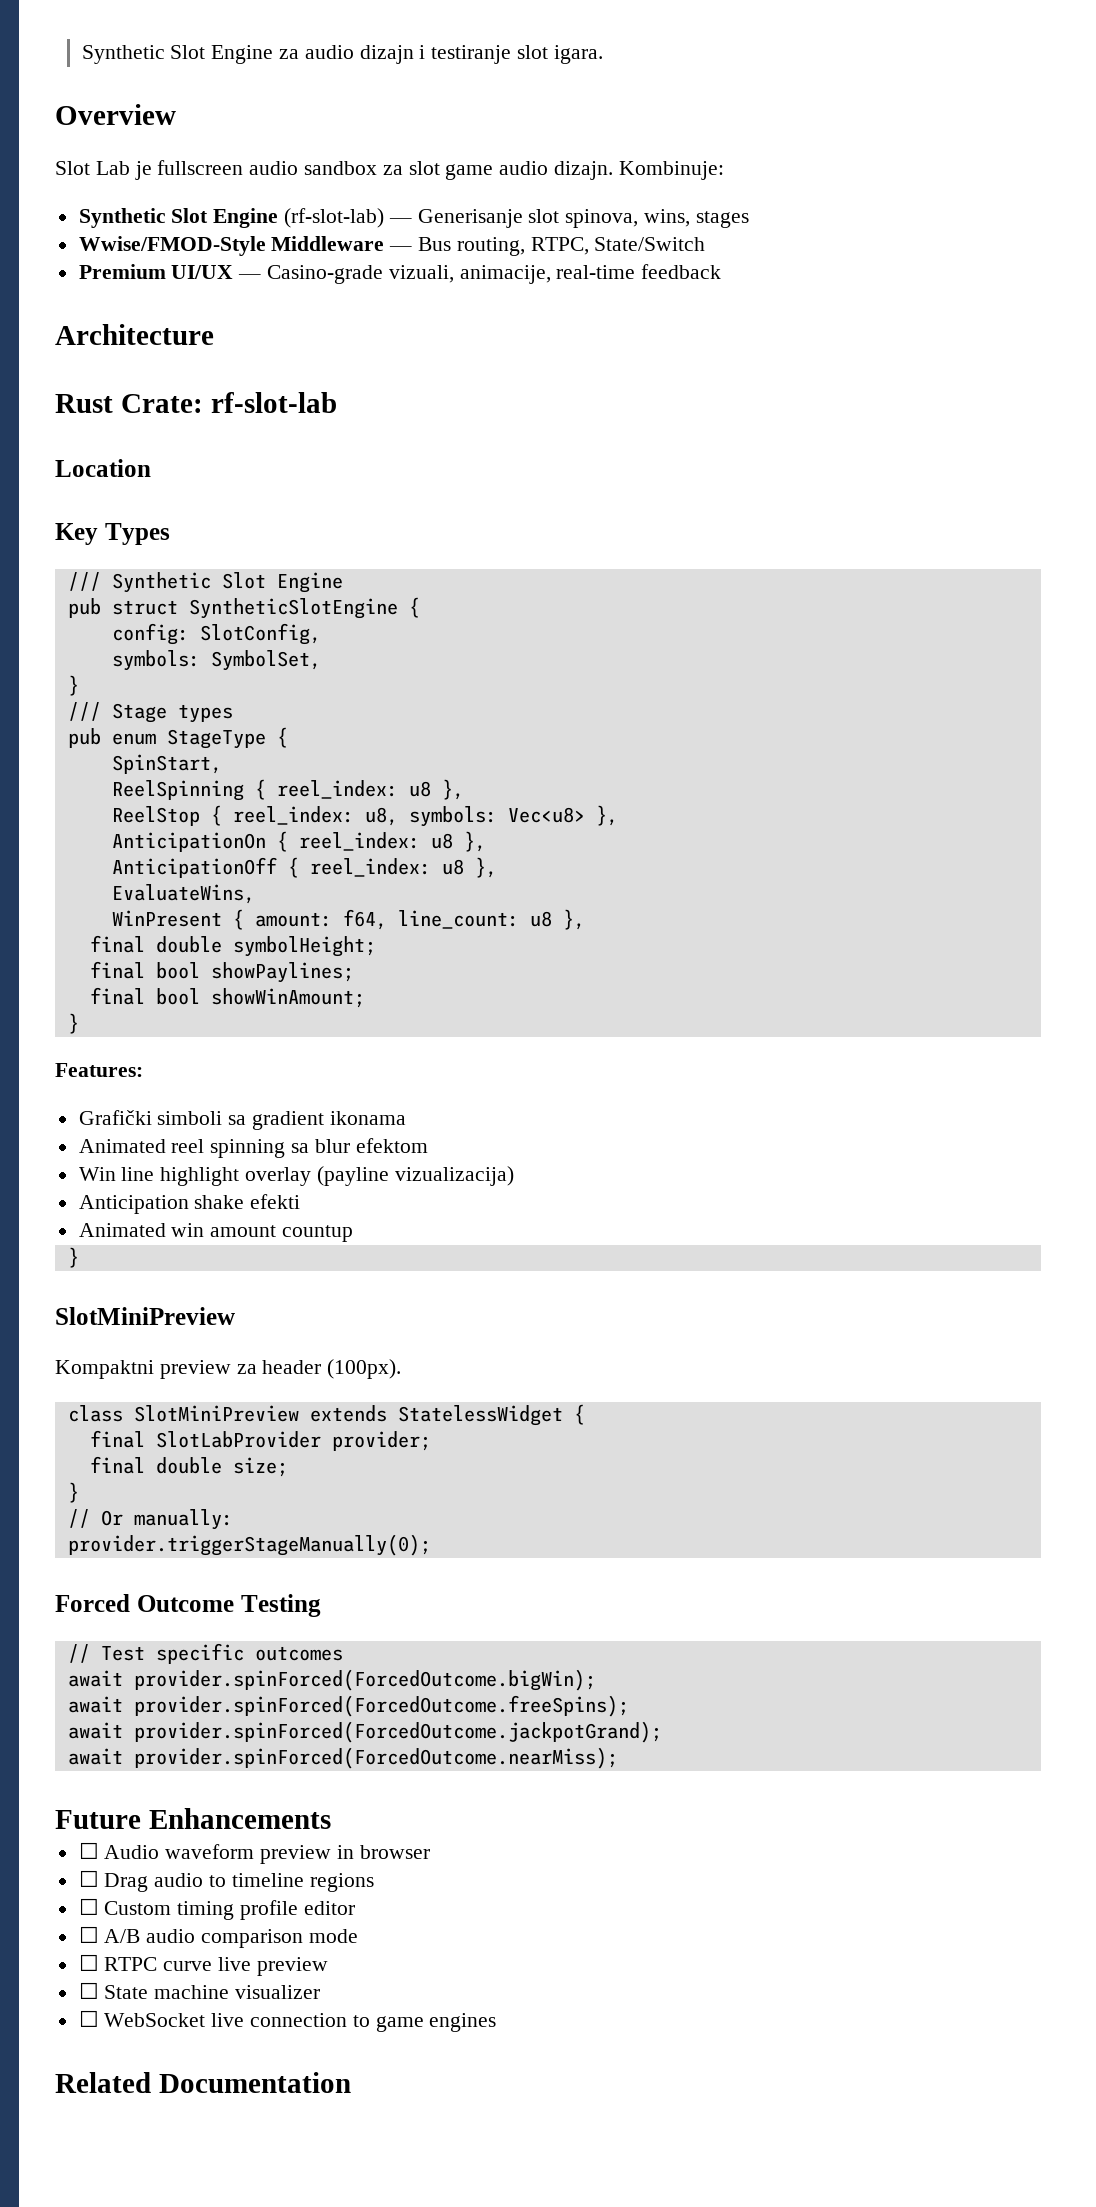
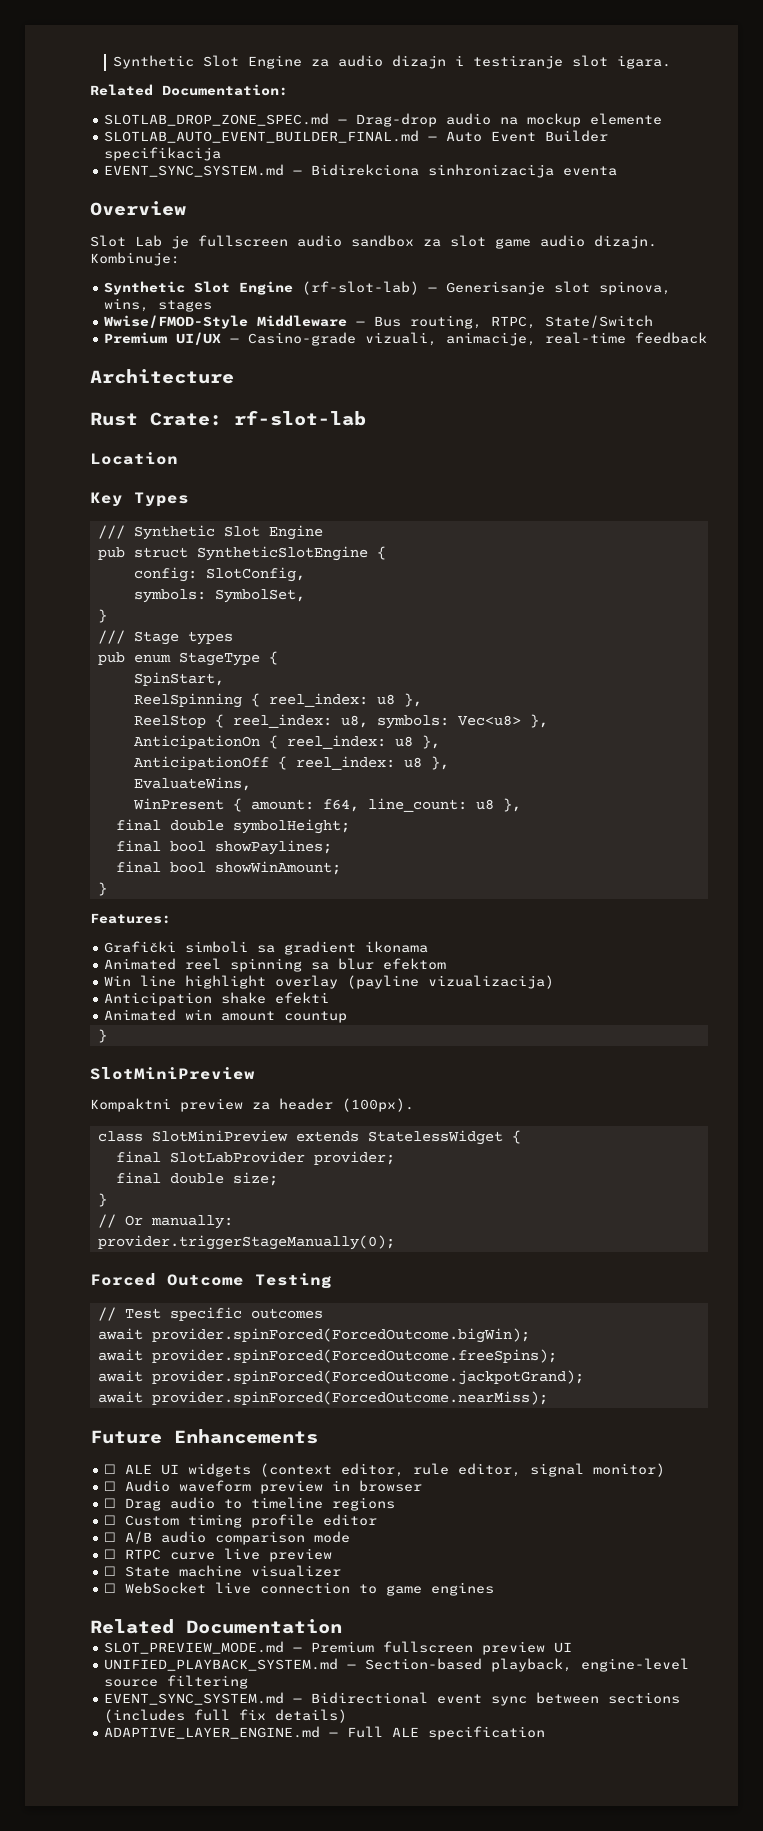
(603, 54) none -> [90,84,288,96] [104,113,663,127] [104,130,609,143] [104,147,222,161] [104,164,618,178] // Related Documentation: // SLOTLAB_DROP_ZONE_SPEC.md — Drag-drop audio na mockup elemente // SLOTLAB_AUTO_EVENT_BUILDER_FINAL.md — Auto Event Builder specifikacija // EVENT_SYNC_SYSTEM.md — Bidirekciona sinhronizacija eventa
(331, 1818) none -> [104,1463,666,1477] // ☐ ALE UI widgets (context editor, rule editor, signal monitor)
(351, 2082) none -> [104,1641,573,1655] [104,1658,690,1672] [104,1675,249,1689] [104,1692,681,1706] [104,1709,348,1723] [104,1726,546,1740] // SLOT_PREVIEW_MODE.md — Premium fullscreen preview UI // UNIFIED_PLAYBACK_SYSTEM.md — Section-based playback, engine-level source filtering // EVENT_SYNC_SYSTEM.md — Bidirectional event sync between sections (includes full fix details) // ADAPTIVE_LAYER_ENGINE.md — Full ALE specification

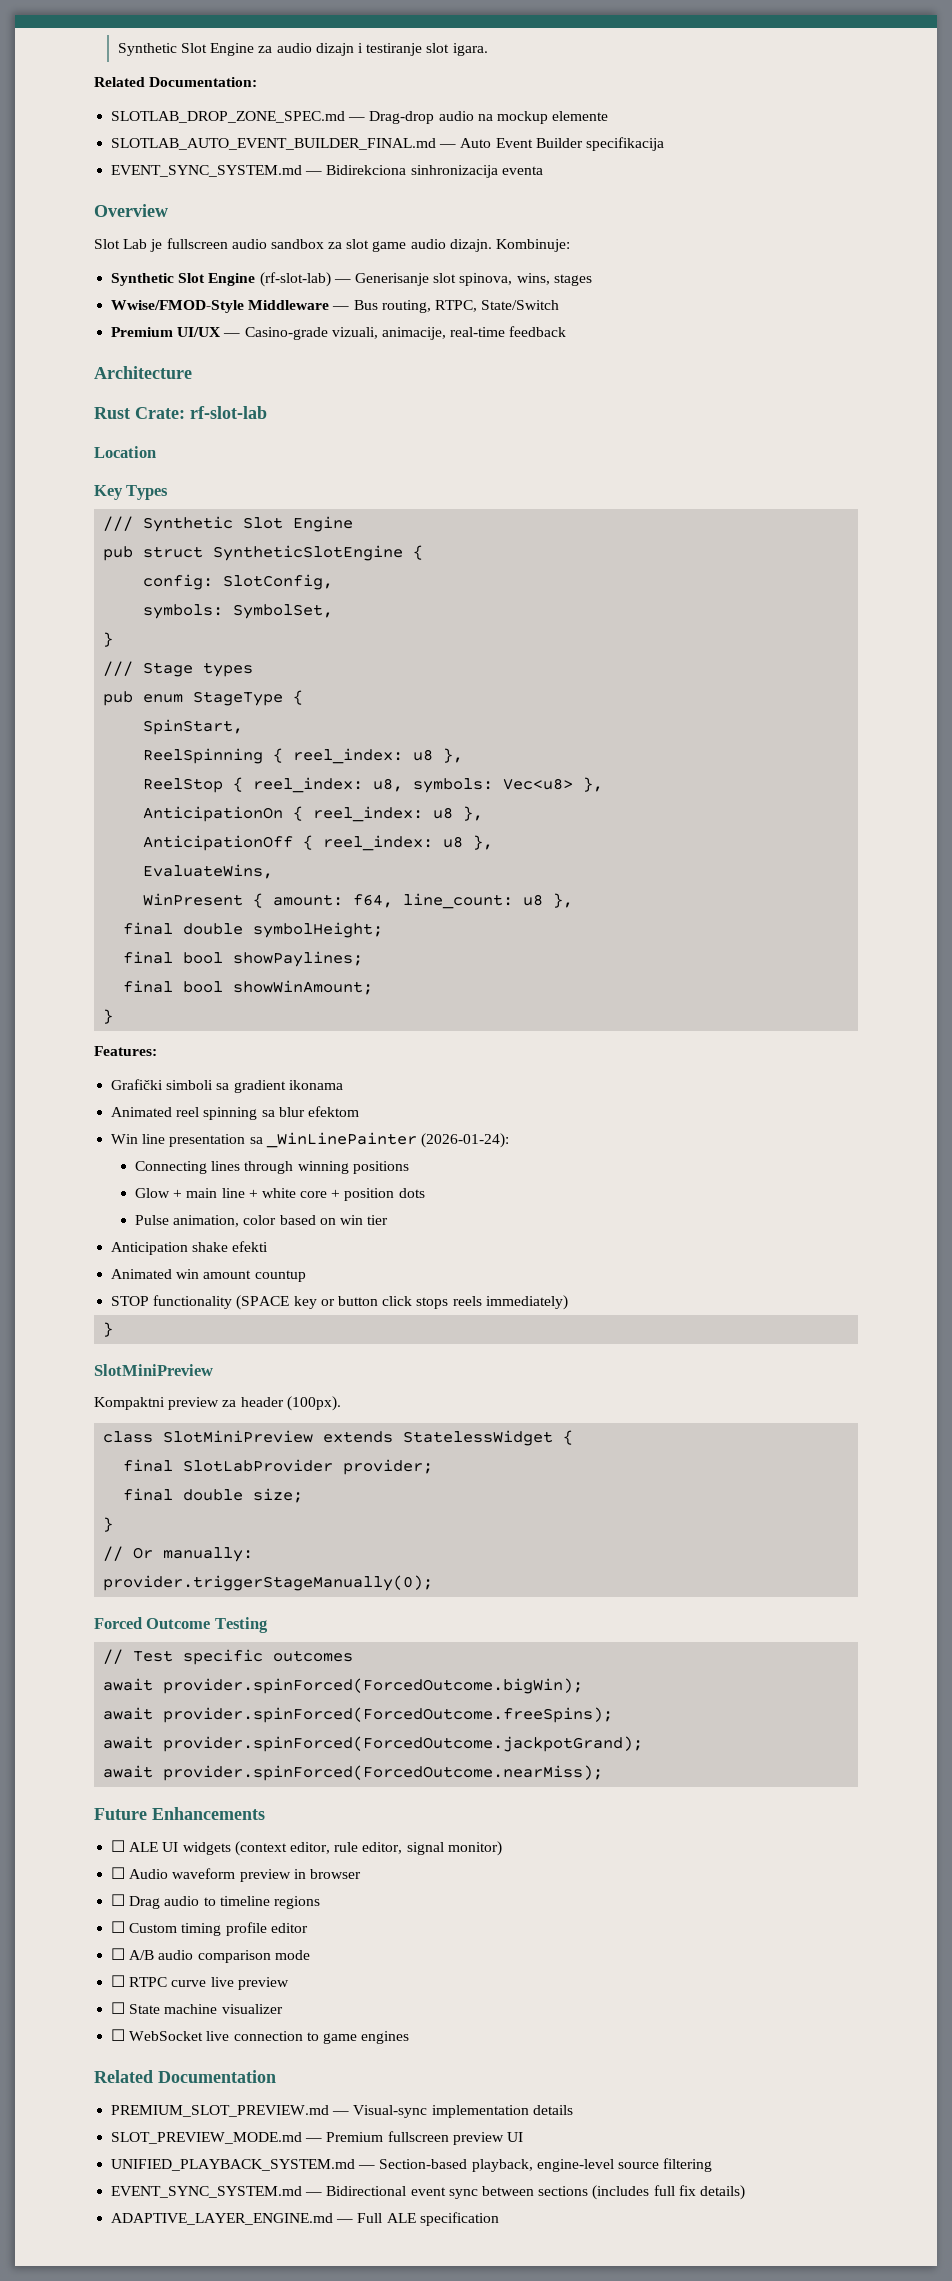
[185,975,555,989] highlight overlay (payline vizualizacija) -> [169,1132,509,1148] [134,1161,409,1174] [134,1188,425,1201] [134,1215,389,1227] presentation sa _WinLinePainter (2026-01-24): // Connecting lines through winning positions // Glow + main line + white core + position dots // Pulse animation, color based on win tier
(348, 1017) none -> [111,1295,568,1310] // STOP functionality (SPACE key or button click stops reels immediately)
(342, 1626) none -> [111,2105,573,2118] // PREMIUM_SLOT_PREVIEW.md — Visual-sync implementation details

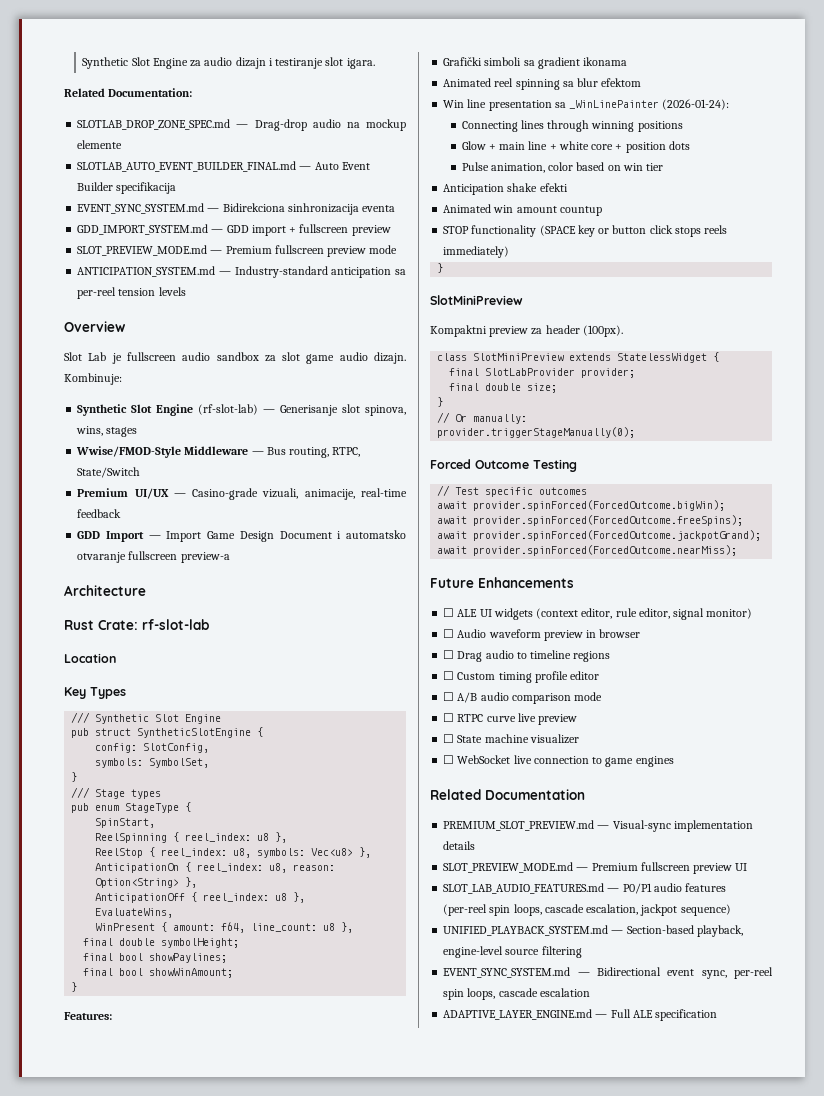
(543, 170) none -> [77,224,391,236] [77,245,398,257] [77,266,406,278] [77,287,186,299] // GDD_IMPORT_SYSTEM.md — GDD import + fullscreen preview // SLOT_PREVIEW_MODE.md — Premium fullscreen preview mode // ANTICIPATION_SYSTEM.md — Industry-standard anticipation sa per-reel tension levels
(567, 331) none -> [77,530,406,542] [77,551,230,563] // GDD Import — Import Game Design Document i automatsko otvaranje fullscreen preview-a
[433,807,454,819] u8 -> [269,863,336,873] [95,878,180,888] u8, reason: Option<String>
(523, 2137) none -> [443,883,727,894] [443,904,731,916] // SLOT_LAB_AUDIO_FEATURES.md — P0/P1 audio features (per-reel spin loops, cascade escalation, jackpot sequence)
[448,2185,745,2200] sync between sections (includes full fix details) -> [701,967,773,979] [443,988,590,1000] sync, per-reel spin loops, cascade escalation

